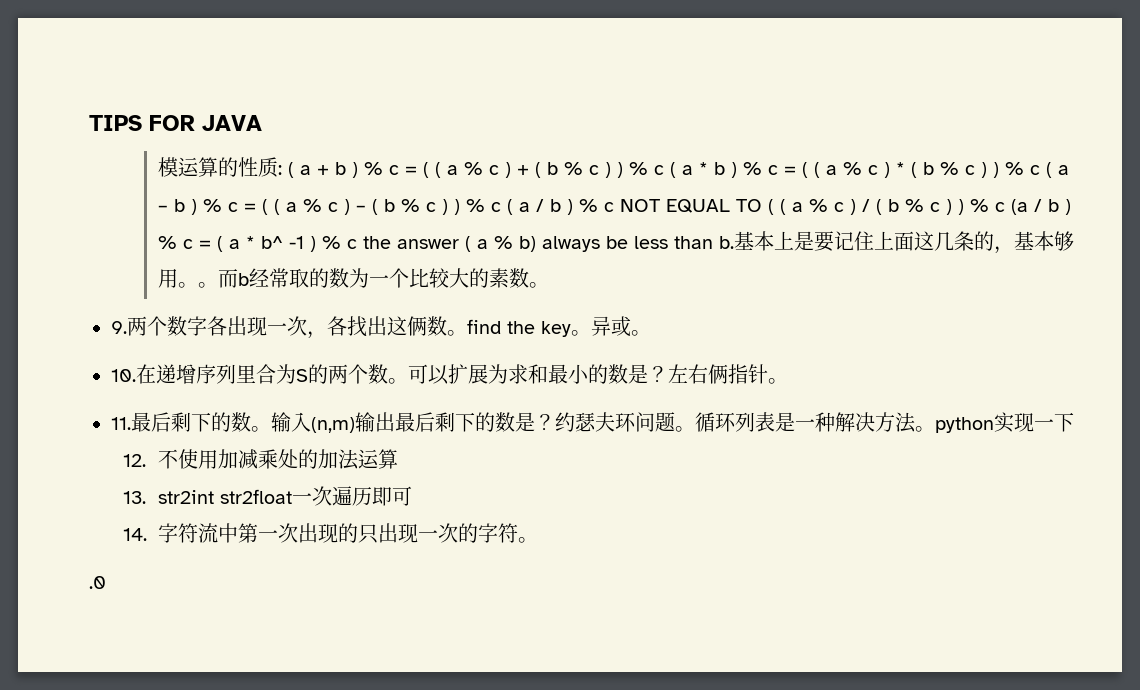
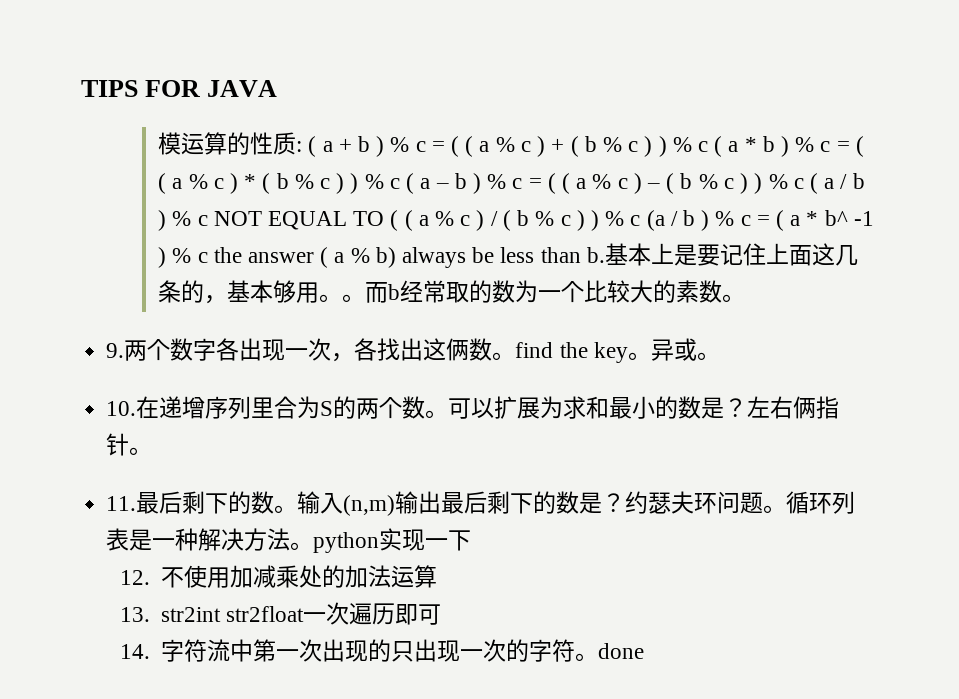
[89,576,106,589] // .0 -> [598,643,645,659] done

